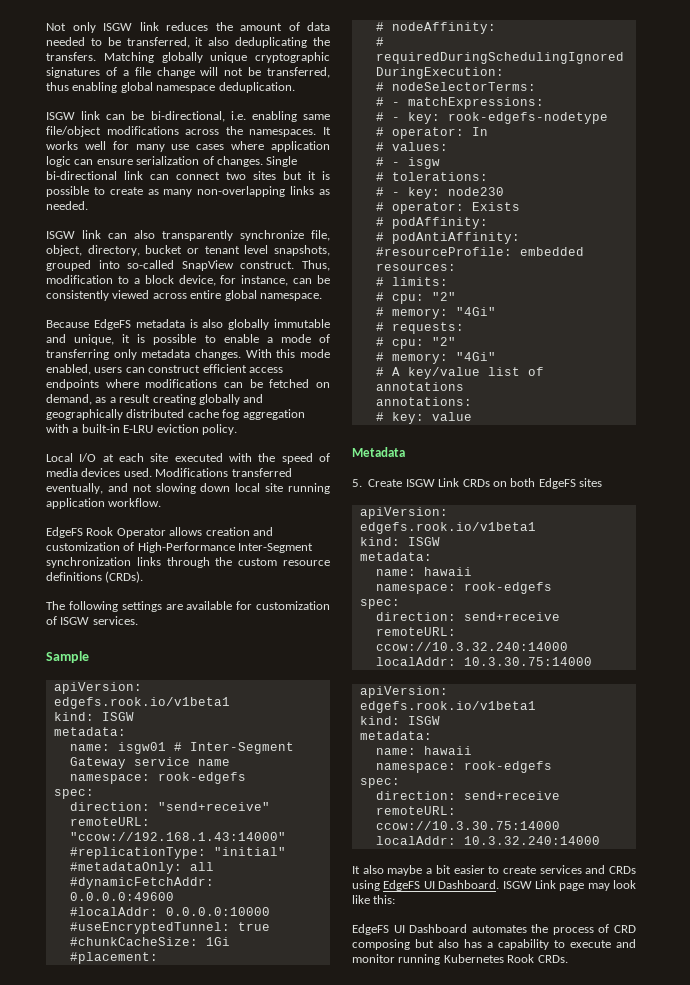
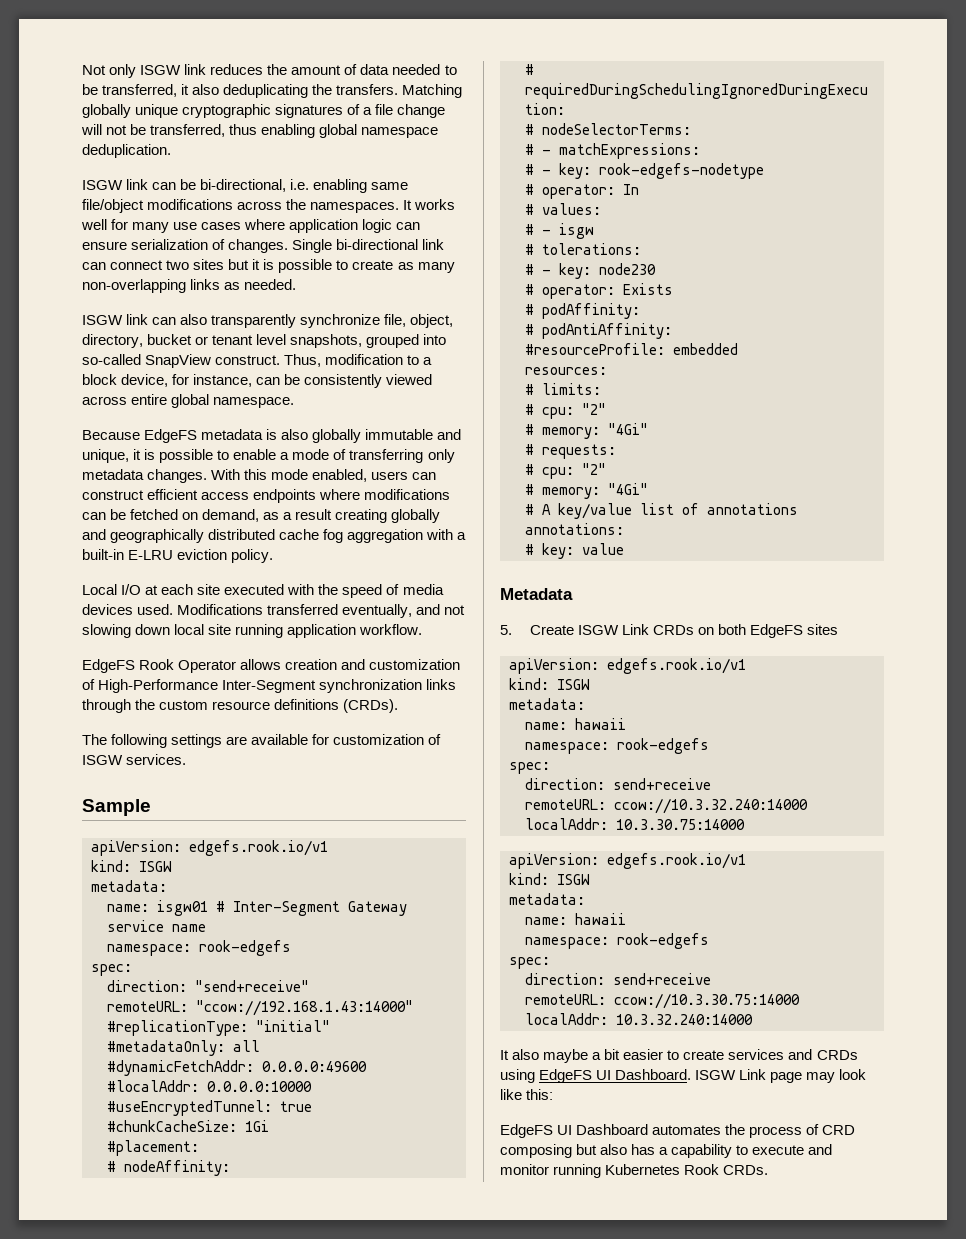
[53,697,230,709] edgefs.rook.io/v1beta1 -> [189,840,328,856] edgefs.rook.io/v1
[359,522,536,534] edgefs.rook.io/v1beta1 -> [607,658,746,674] edgefs.rook.io/v1
[359,701,536,713] edgefs.rook.io/v1beta1 -> [607,853,746,869] edgefs.rook.io/v1

